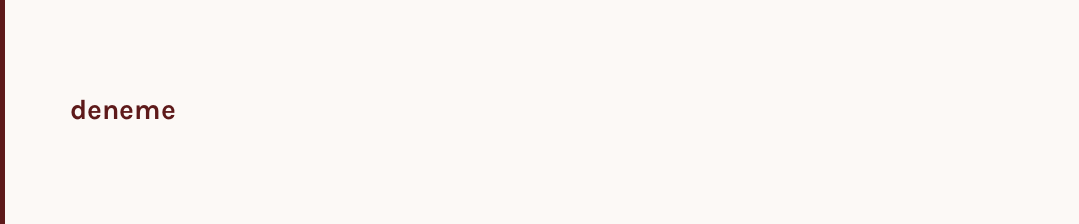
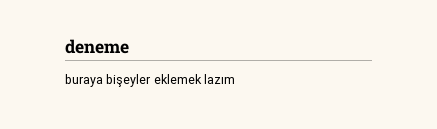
(176, 109) none -> [65,74,236,87] // buraya bişeyler eklemek lazım

